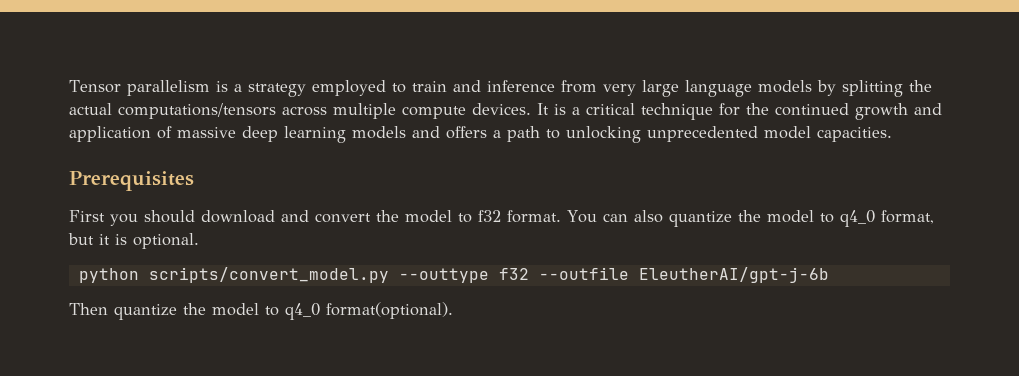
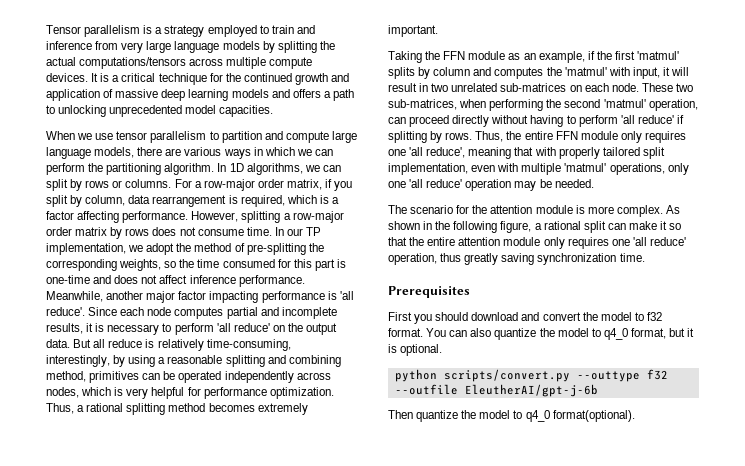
(892, 134) none -> [46,131,357,143] [46,147,333,159] [46,163,341,175] [46,179,353,191] [46,195,339,207] [46,211,344,223] [46,227,322,239] [46,243,324,255] [46,259,346,271] [46,275,305,287] [46,291,354,303] [46,307,337,319] [46,323,338,335] [46,339,291,351] [46,355,341,367] [46,371,331,383] [46,387,334,399] [46,403,308,415] [388,25,438,37] [388,51,680,63] [388,67,690,79] [388,83,693,92] [388,99,698,111] [388,115,684,127] [388,131,686,143] [388,147,665,159] [388,163,689,175] [388,179,594,191] [388,205,680,217] [388,221,682,233] [388,237,686,249] [388,253,645,265] // When we use tensor parallelism to partition and compute large language models, there are various ways in which we can perform the partitioning algorithm. In 1D algorithms, we can split by rows or columns. For a row-major order matrix, if you split by column, data rearrangement is required, which is a factor affecting performance. However, splitting a row-major order matrix by rows does not consume time. In our TP implementation, we adopt the method of pre-splitting the corresponding weights, so the time consumed for this part is one-time and does not affect inference performance. Meanwhile, another major factor impacting performance is 'all reduce'. Since each node computes partial and incomplete results, it is necessary to perform 'all reduce' on the output data. But all reduce is relatively time-consuming, interestingly, by using a reasonable splitting and combining method, primitives can be operated independently across nodes, which is very helpful for performance optimization. Thus, a rational splitting method becomes extremely important. // Taking the FFN module as an example, if the first 'matmul' splits by column and computes the 'matmul' with input, it will result in two unrelated sub-matrices on each node. These two sub-matrices, when performing the second 'matmul' operation, can proceed directly without having to perform 'all reduce' if splitting by rows. Thus, the entire FFN module only requires one 'all reduce', meaning that with properly tailored split implementation, even with multiple 'matmul' operations, only one 'all reduce' operation may be needed. // The scenario for the attention module is more complex. As shown in the following figure, a rational split can make it so that the entire attention module only requires one 'all reduce' operation, thus greatly saving synchronization time.
[148,267,389,283] scripts/convert_model.py -> [443,369,570,382] scripts/convert.py

